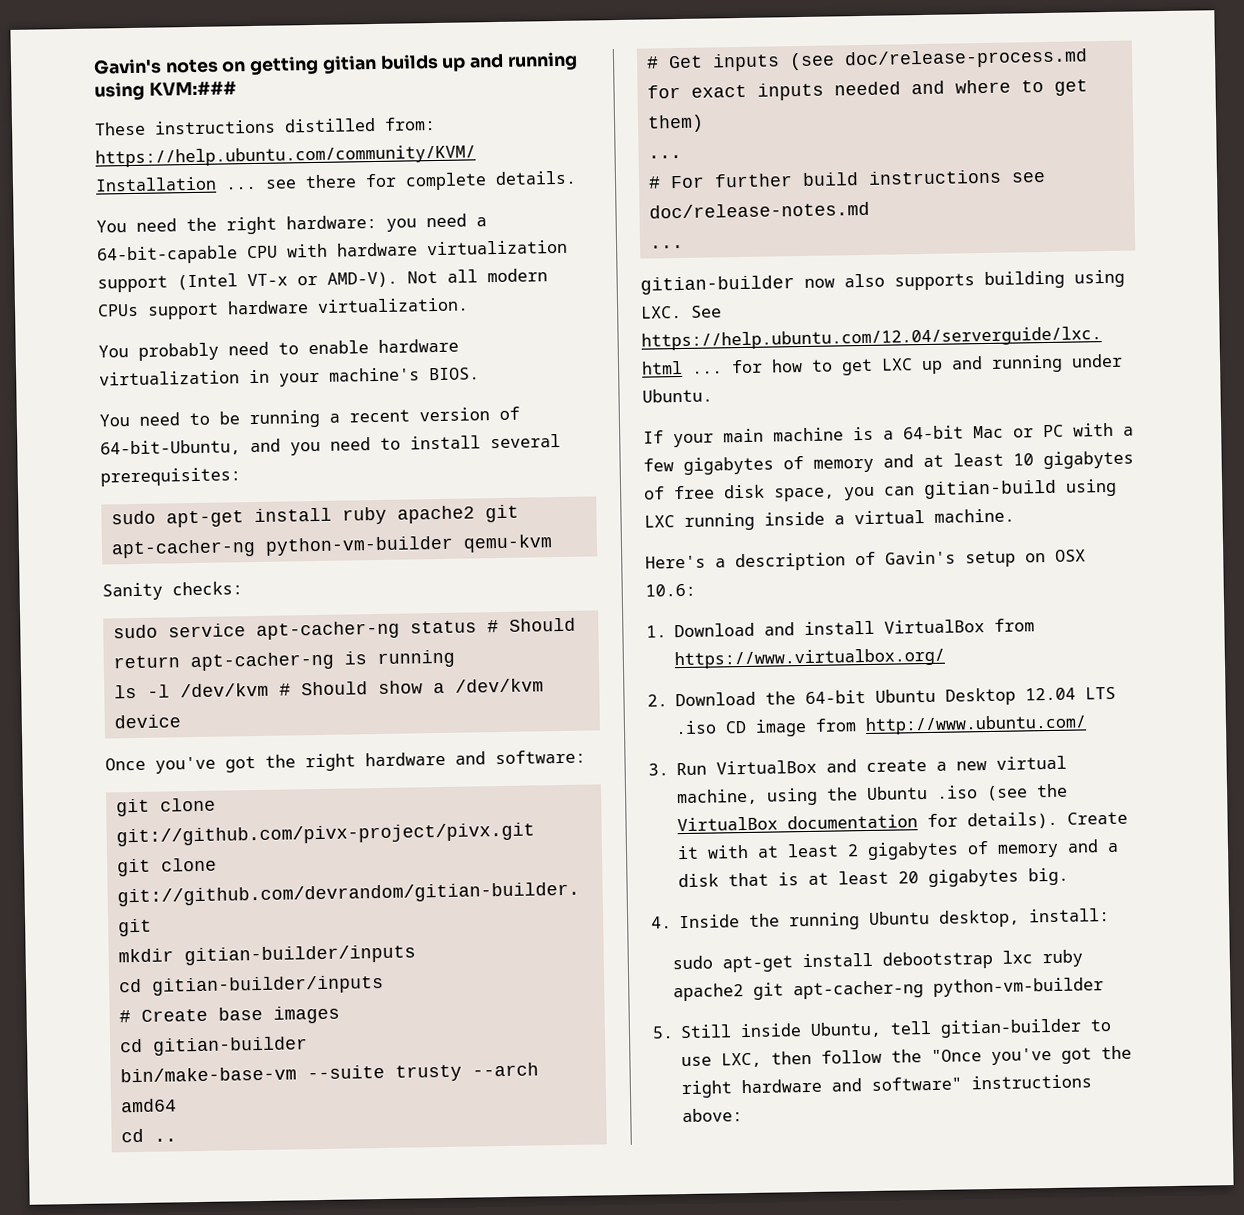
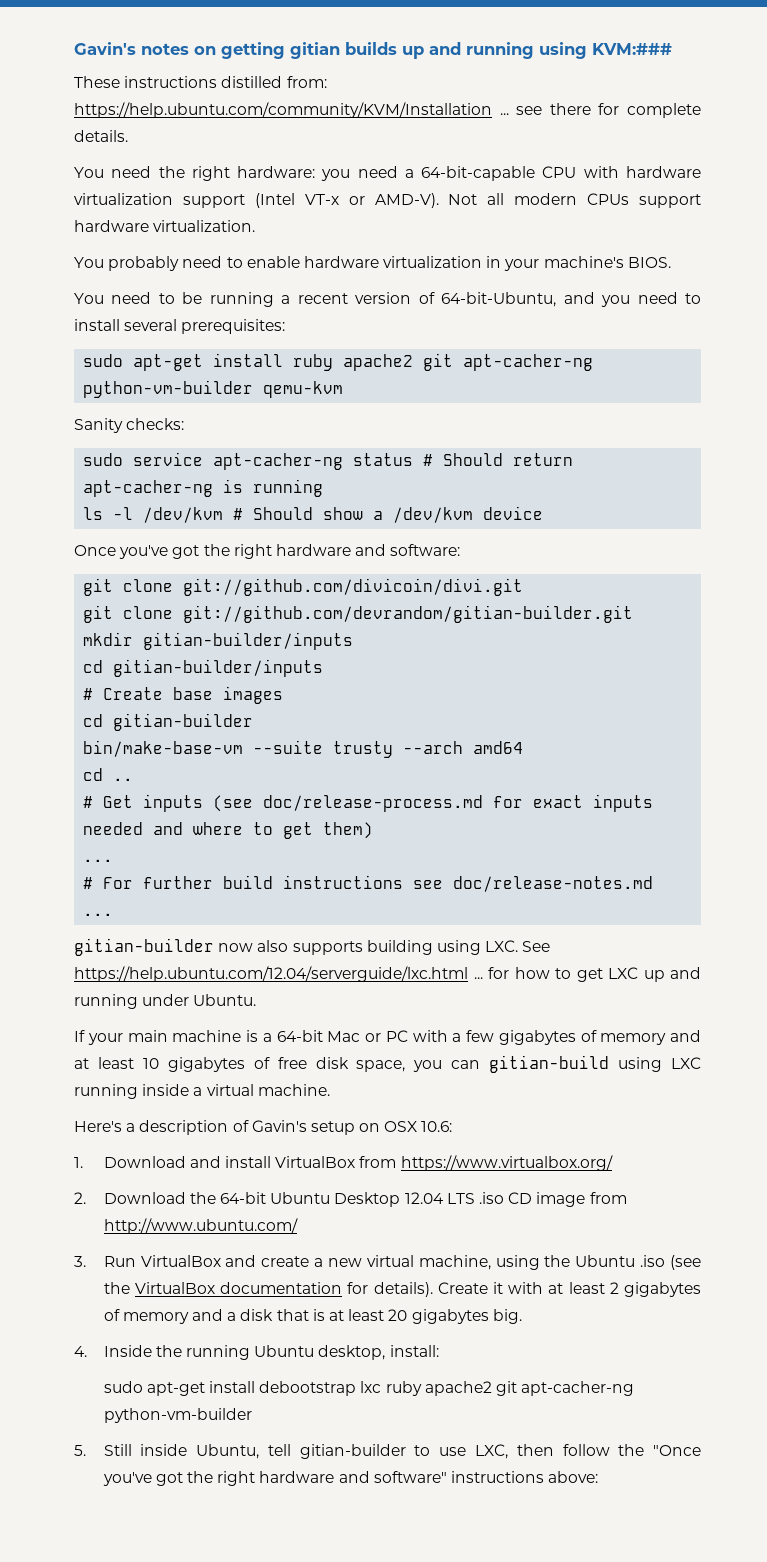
[115,822,535,847] git://github.com/pivx-project/pivx.git -> [183,578,524,596] git://github.com/divicoin/divi.git

